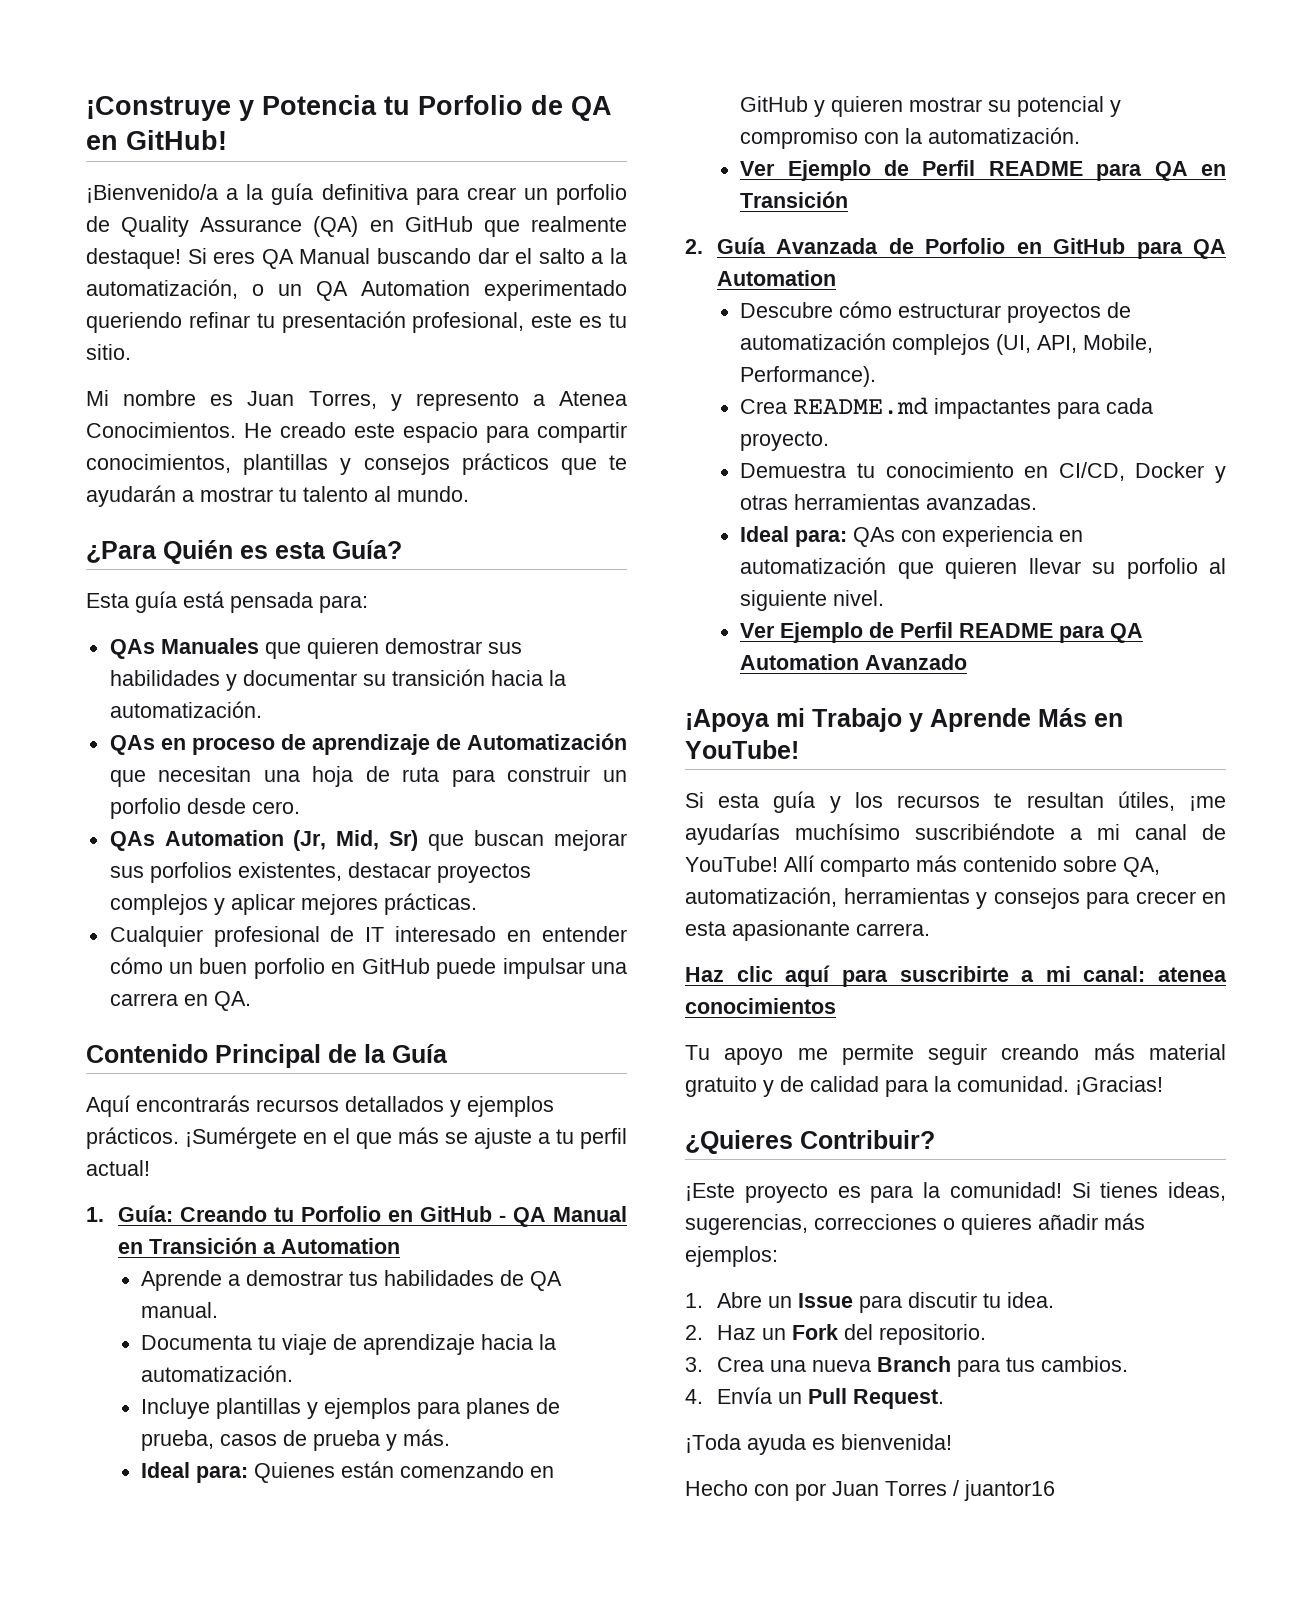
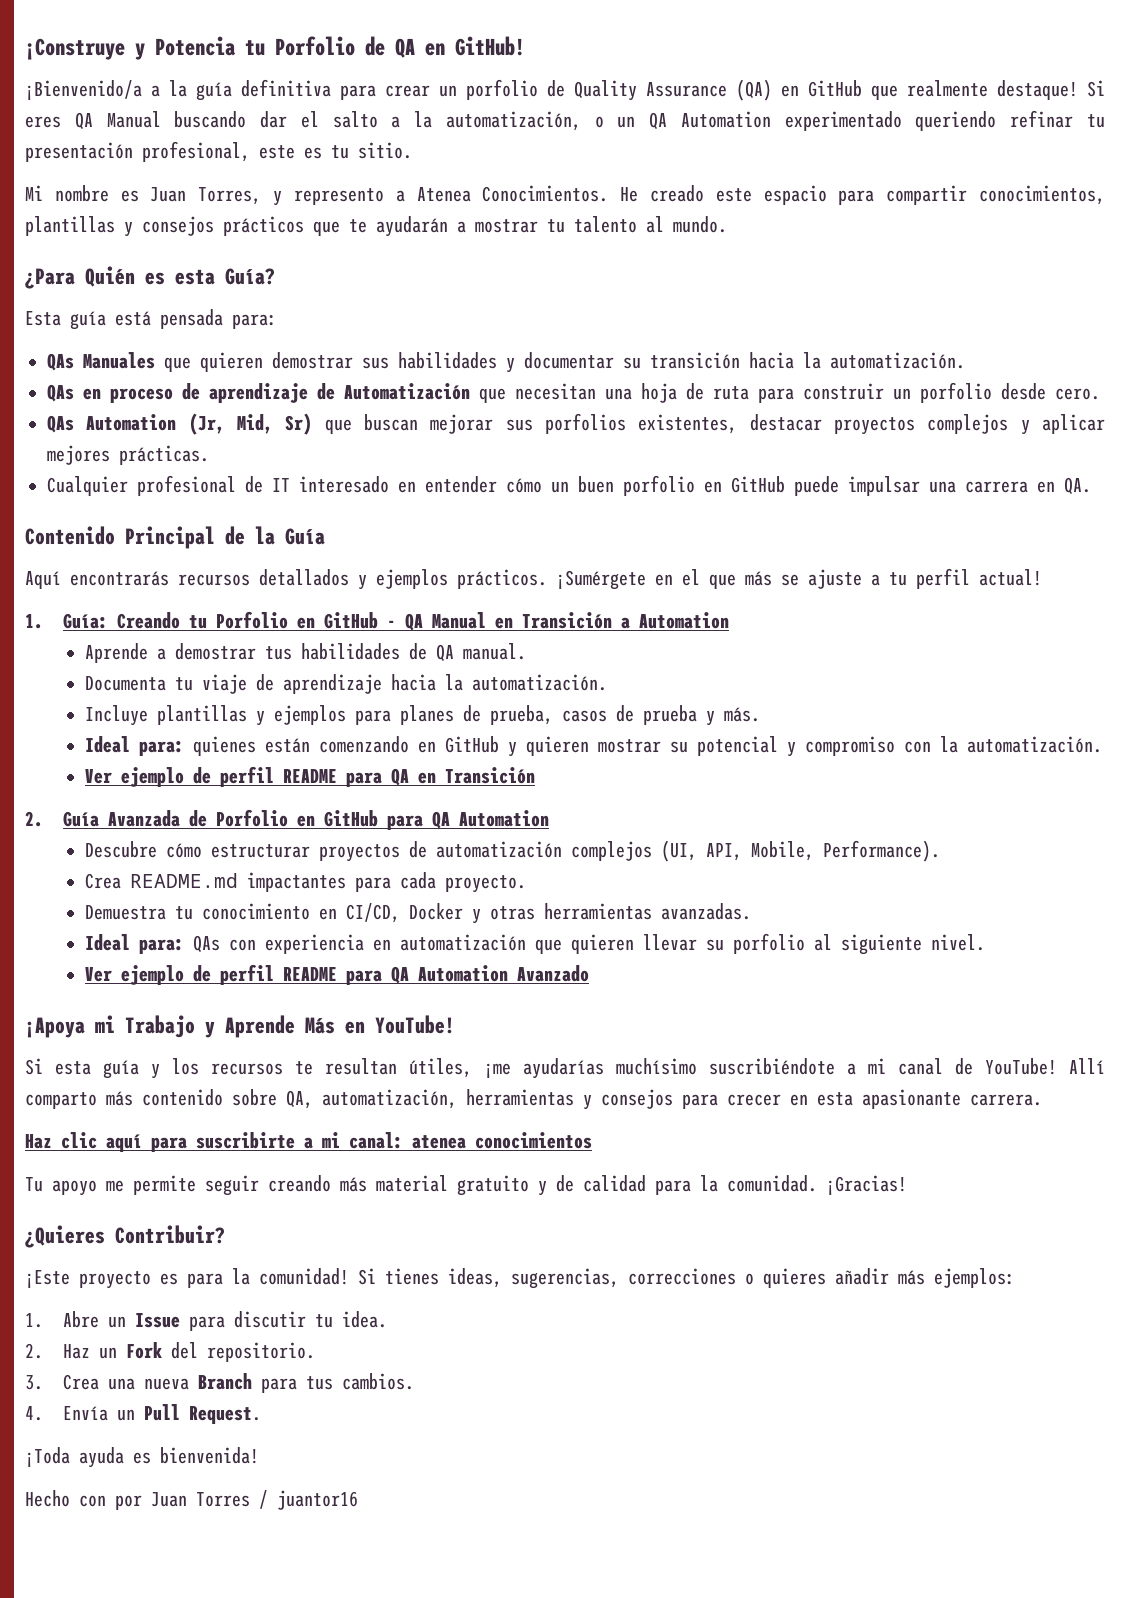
[254,1462,336,1483] Quienes -> [193,736,257,756] quienes
[787,160,976,181] Ejemplo de Perfil -> [121,766,275,787] ejemplo de perfil
[780,622,954,643] Ejemplo de Perfil -> [121,964,275,985] ejemplo de perfil

